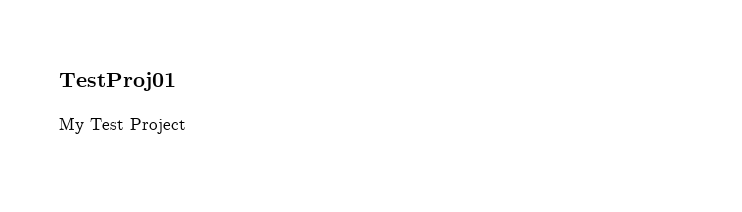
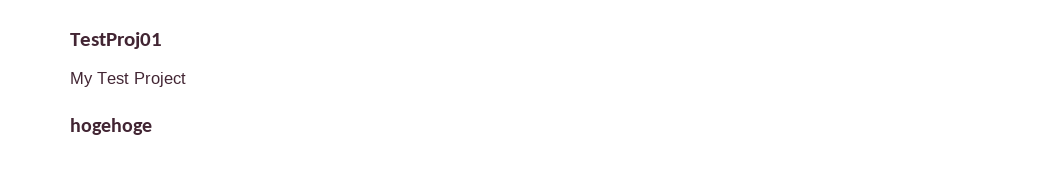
(186, 126) none -> [70,118,152,135] // hogehoge

